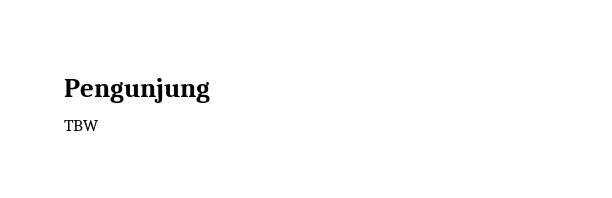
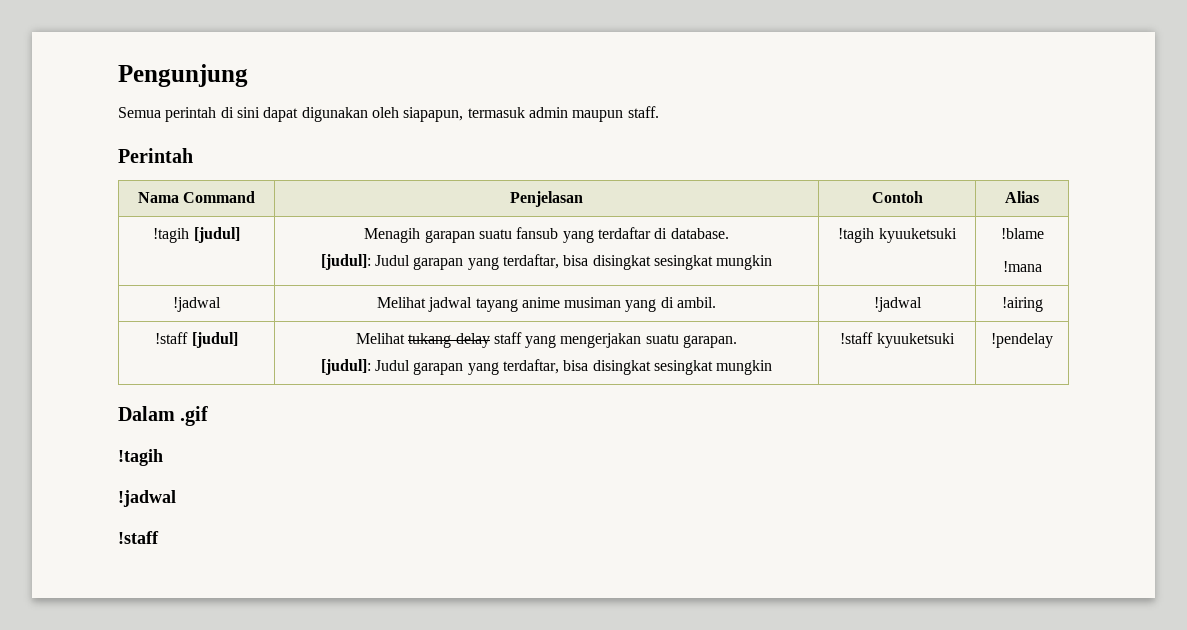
[64,120,99,131] TBW -> [118,106,659,122] [118,148,193,163] [137,191,256,203] [510,191,583,207] [871,191,923,203] [1005,191,1039,203] [153,227,240,243] [364,227,729,243] [320,254,773,270] [838,228,957,243] [1000,228,1044,239] [1002,261,1042,272] [173,297,221,312] [376,297,717,312] [873,297,922,312] [1001,297,1043,312] [155,332,238,348] [355,332,738,348] [320,359,773,375] [840,332,955,348] [991,333,1053,348] [118,406,209,426] [118,449,163,466] [118,490,176,507] [118,531,159,544] Semua perintah di sini dapat digunakan oleh siapapun, termasuk admin maupun staff. // Perintah // Nama Command | Penjelasan | Contoh | Alias // !tagih [judul] | Menagih garapan suatu fansub yang terdaftar di database. // [judul]: Judul garapan yang terdaftar, bisa disingkat sesingkat mungkin | !tagih kyuuketsuki | !blame // !mana // !jadwal | Melihat jadwal tayang anime musiman yang di ambil. | !jadwal | !airing // !staff [judul] | Melihat tukang delay staff yang mengerjakan suatu garapan. // [judul]: Judul garapan yang terdaftar, bisa disingkat sesingkat mungkin | !staff kyuuketsuki | !pendelay // Dalam .gif // !tagih // !jadwal // !staff

